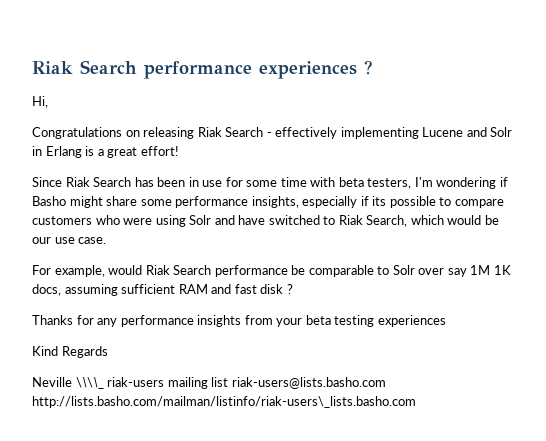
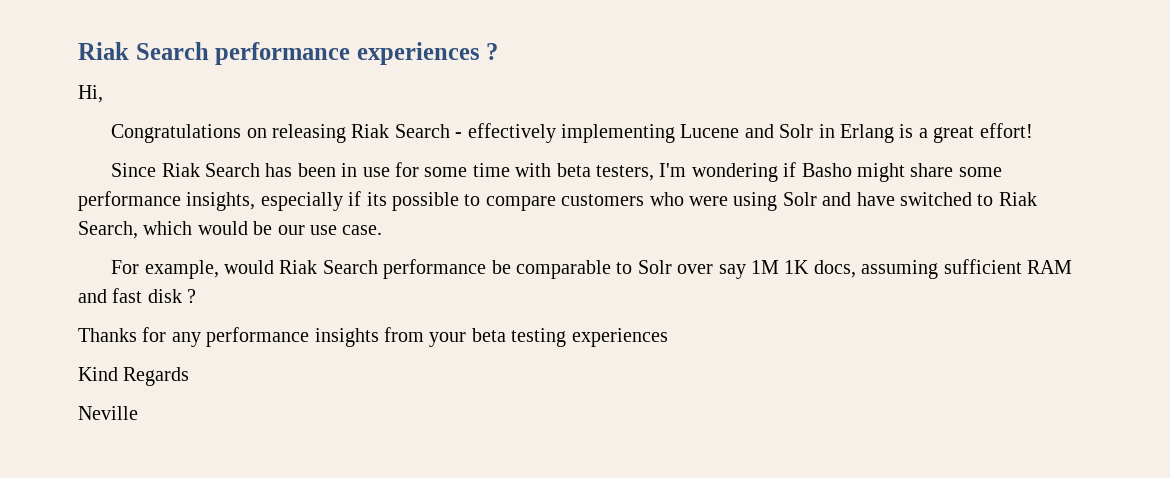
[75,377,386,389] [32,396,416,408] \\\\_ riak-users mailing list riak-users@lists.basho.com http://lists.basho.com/mailman/listinfo/riak-users\_lists.basho.com -> (138, 413) none

